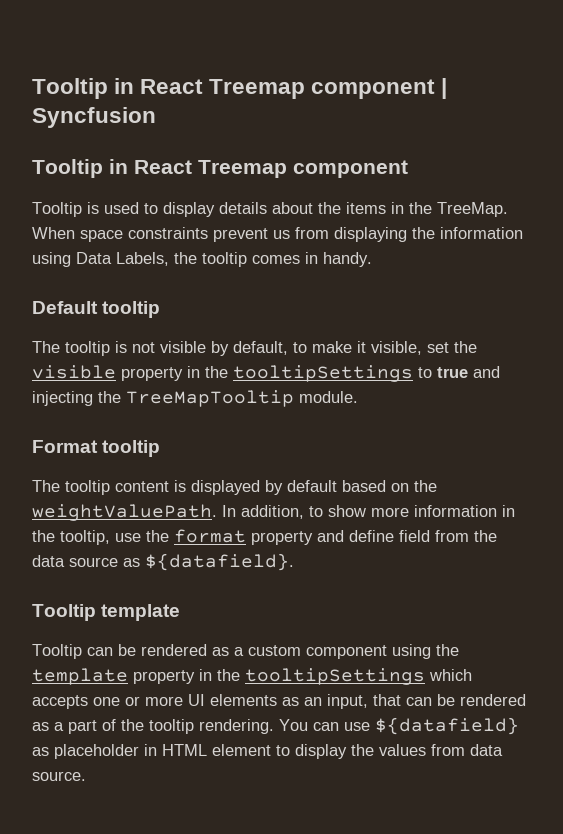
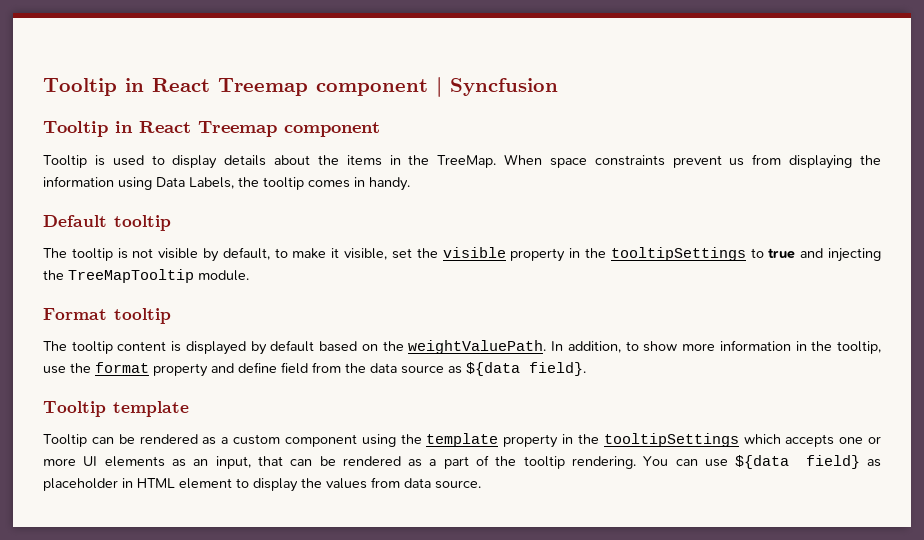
[145,553,294,571] ${datafield}. -> [466,362,586,376] ${data field}.
[375,717,519,735] ${datafield} -> [735,455,860,469] ${data field}

